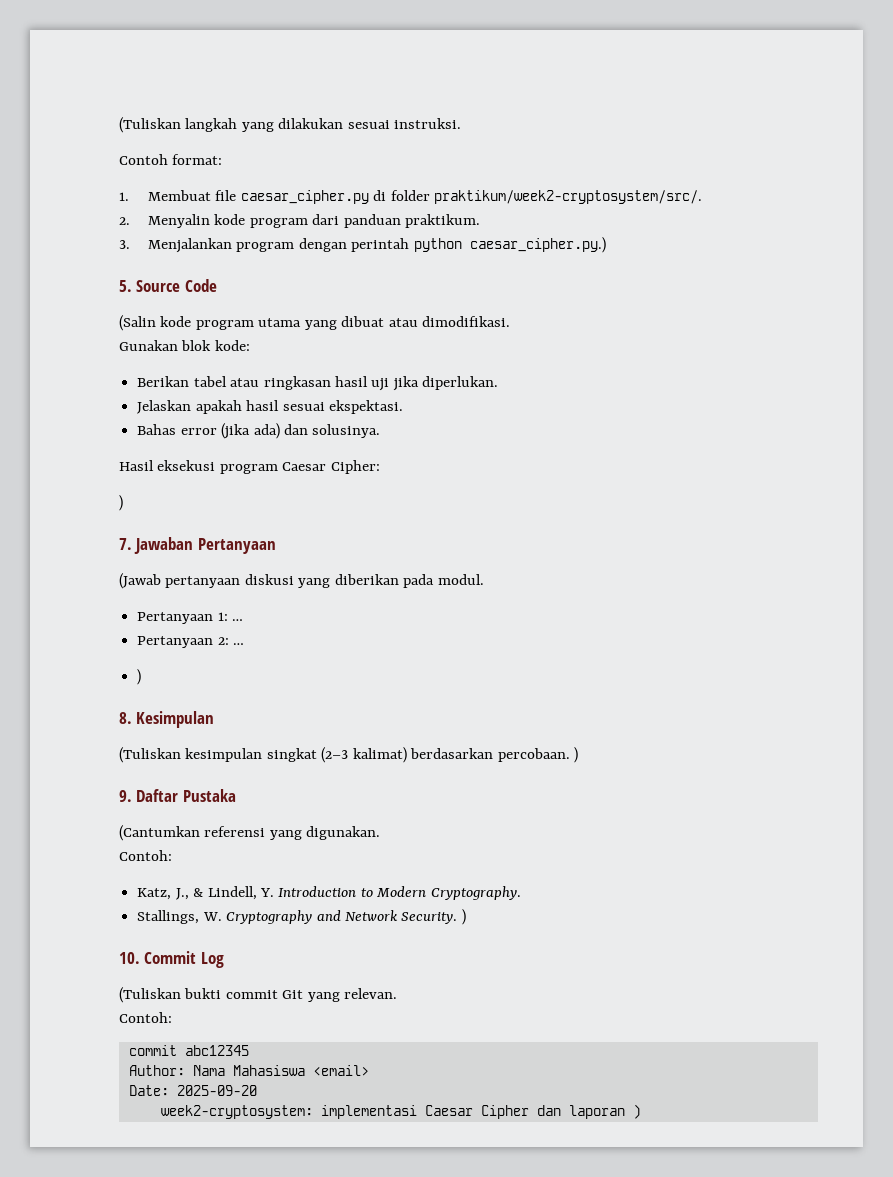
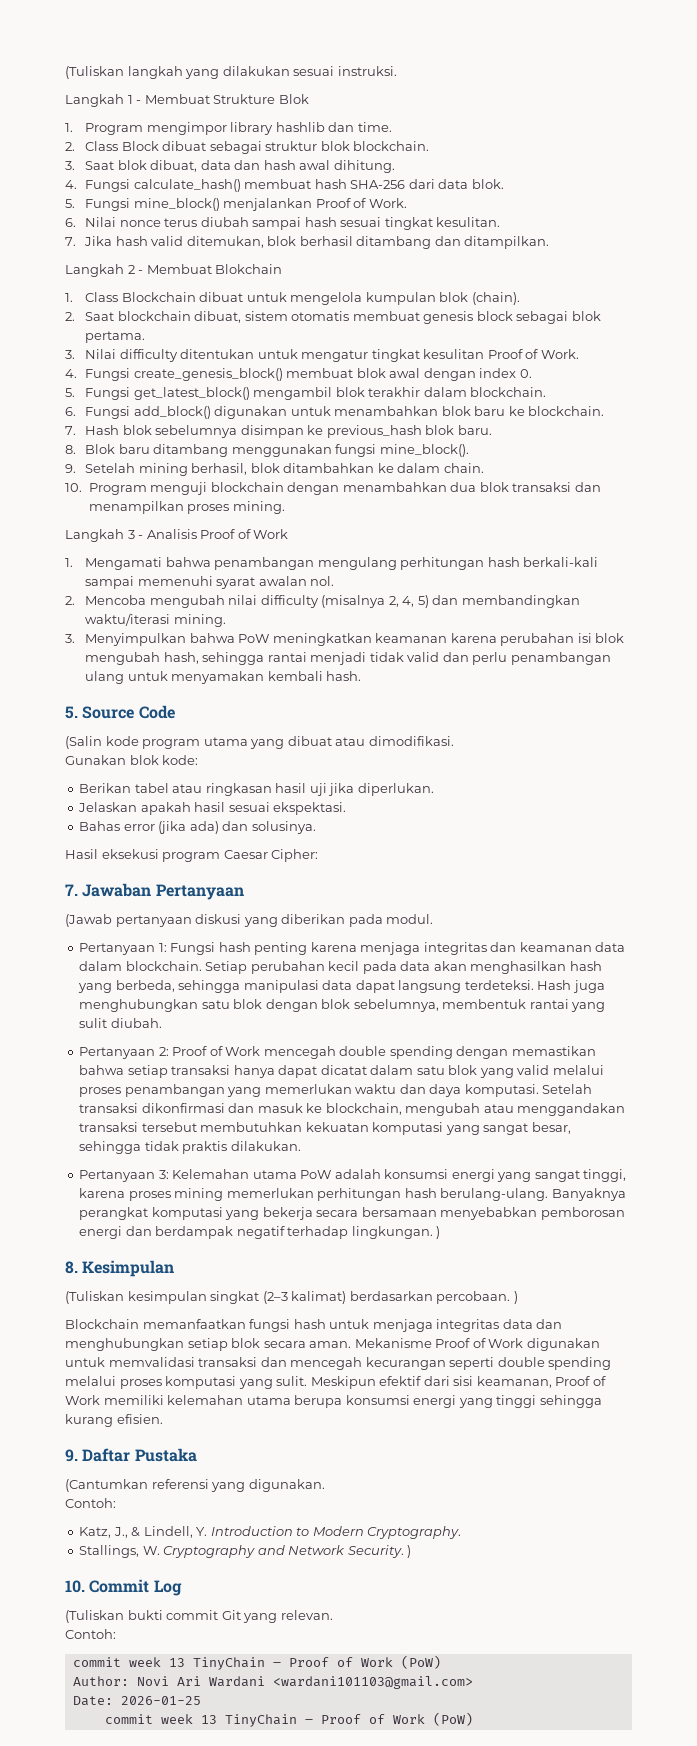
[119,154,223,165] [119,190,703,204] [119,214,481,228] [119,237,606,253] Contoh format: // 1. Membuat file caesar_cipher.py di folder praktikum/week2-cryptosystem/src/. // 2. Menyalin kode program dari panduan praktikum. // 3. Menjalankan program dengan perintah python caesar_cipher.py.) -> [65,94,309,107] [65,122,392,135] [65,141,430,154] [65,160,395,173] [65,179,504,192] [65,198,407,211] [65,217,501,230] [65,236,550,249] [65,264,283,277] [65,292,520,305] [65,311,601,324] [85,331,146,343] [65,349,579,362] [65,368,532,381] [65,387,547,400] [65,406,605,419] [65,425,492,438] [65,444,469,457] [65,463,484,476] [65,482,601,495] [88,501,285,514] [65,529,289,542] [65,557,599,570] [85,576,335,589] [65,595,580,608] [85,613,226,627] [65,633,625,646] [85,652,611,665] [85,671,362,684] Langkah 1 - Membuat Strukture Blok // 1. Program mengimpor library hashlib dan time. // 2. Class Block dibuat sebagai struktur blok blockchain. // 3. Saat blok dibuat, data dan hash awal dihitung. // 4. Fungsi calculate_hash() membuat hash SHA-256 dari data blok. // 5. Fungsi mine_block() menjalankan Proof of Work. // 6. Nilai nonce terus diubah sampai hash sesuai tingkat kesulitan. // 7. Jika hash valid ditemukan, blok berhasil ditambang dan ditampilkan. // Langkah 2 - Membuat Blokchain // 1. Class Blockchain dibuat untuk mengelola kumpulan blok (chain). // 2. Saat blockchain dibuat, sistem otomatis membuat genesis block sebagai blok pertama. // 3. Nilai difficulty ditentukan untuk mengatur tingkat kesulitan Proof of Work. // 4. Fungsi create_genesis_block() membuat blok awal dengan index 0. // 5. Fungsi get_latest_block() mengambil blok terakhir dalam blockchain. // 6. Fungsi add_block() digunakan untuk menambahkan blok baru ke blockchain. // 7. Hash blok sebelumnya disimpan ke previous_hash blok baru. // 8. Blok baru ditambang menggunakan fungsi mine_block(). // 9. Setelah mining berhasil, blok ditambahkan ke dalam chain. // 10. Program menguji blockchain dengan menambahkan dua blok transaksi dan menampilkan proses mining. // Langkah 3 - Analisis Proof of Work // 1. Mengamati bahwa penambangan mengulang perhitungan hash berkali-kali sampai memenuhi syarat awalan nol. // 2. Mencoba mengubah nilai difficulty (misalnya 2, 4, 5) dan membandingkan waktu/iterasi mining. // 3. Menyimpulkan bahwa PoW meningkatkan keamanan karena perubahan isi blok mengubah hash, sehingga rantai menjadi tidak valid dan perlu penambangan ulang untuk menyamakan kembali hash.
[119,495,123,511] // ) -> (319, 855) none
[232,619,244,621] [137,636,245,648] … // Pertanyaan 2: … // -> [170,942,626,955] [79,961,602,974] [78,980,605,993] [79,999,606,1012] [79,1018,162,1028] [79,1046,596,1059] [79,1065,604,1078] [79,1084,593,1097] [79,1103,626,1116] [79,1122,571,1135] [79,1141,301,1154] [79,1169,627,1182] [79,1188,626,1201] [79,1207,625,1220] [79,1226,433,1239] Fungsi hash penting karena menjaga integritas dan keamanan data dalam blockchain. Setiap perubahan kecil pada data akan menghasilkan hash yang berbeda, sehingga manipulasi data dapat langsung terdeteksi. Hash juga menghubungkan satu blok dengan blok sebelumnya, membentuk rantai yang sulit diubah. // Pertanyaan 2: Proof of Work mencegah double spending dengan memastikan bahwa setiap transaksi hanya dapat dicatat dalam satu blok yang valid melalui proses penambangan yang memerlukan waktu dan daya komputasi. Setelah transaksi dikonfirmasi dan masuk ke blockchain, mengubah atau menggandakan transaksi tersebut membutuhkan kekuatan komputasi yang sangat besar, sehingga tidak praktis dilakukan. // Pertanyaan 3: Kelemahan utama PoW adalah konsumsi energi yang sangat tinggi, karena proses mining memerlukan perhitungan hash berulang-ulang. Banyaknya perangkat komputasi yang bekerja secara bersamaan menyebabkan pemborosan energi dan berdampak negatif terhadap lingkungan.
(579, 755) none -> [65,1319,563,1332] [65,1338,600,1351] [65,1357,612,1370] [65,1376,606,1389] [65,1395,602,1408] [65,1414,163,1427] // Blockchain memanfaatkan fungsi hash untuk menjaga integritas data dan menghubungkan setiap blok secara aman. Mekanisme Proof of Work digunakan untuk memvalidasi transaksi dan mencegah kecurangan seperti double spending melalui proses komputasi yang sulit. Meskipun efektif dari sisi keamanan, Proof of Work memiliki kelemahan utama berupa konsumsi energi yang tinggi sehingga kurang efisien.
[184,1045,249,1056] [128,1065,369,1076] [128,1085,257,1096] [160,1104,641,1119] abc12345 // Author: Nama Mahasiswa <email> // Date: 2025-09-20 // week2-cryptosystem: implementasi Caesar Cipher dan laporan ) -> [128,1655,441,1670] [72,1676,473,1689] [72,1696,201,1706] [104,1712,473,1727] week 13 TinyChain – Proof of Work (PoW) // Author: Novi Ari Wardani <wardani101103@gmail.com> // Date: 2026-01-25 // commit week 13 TinyChain – Proof of Work (PoW)

